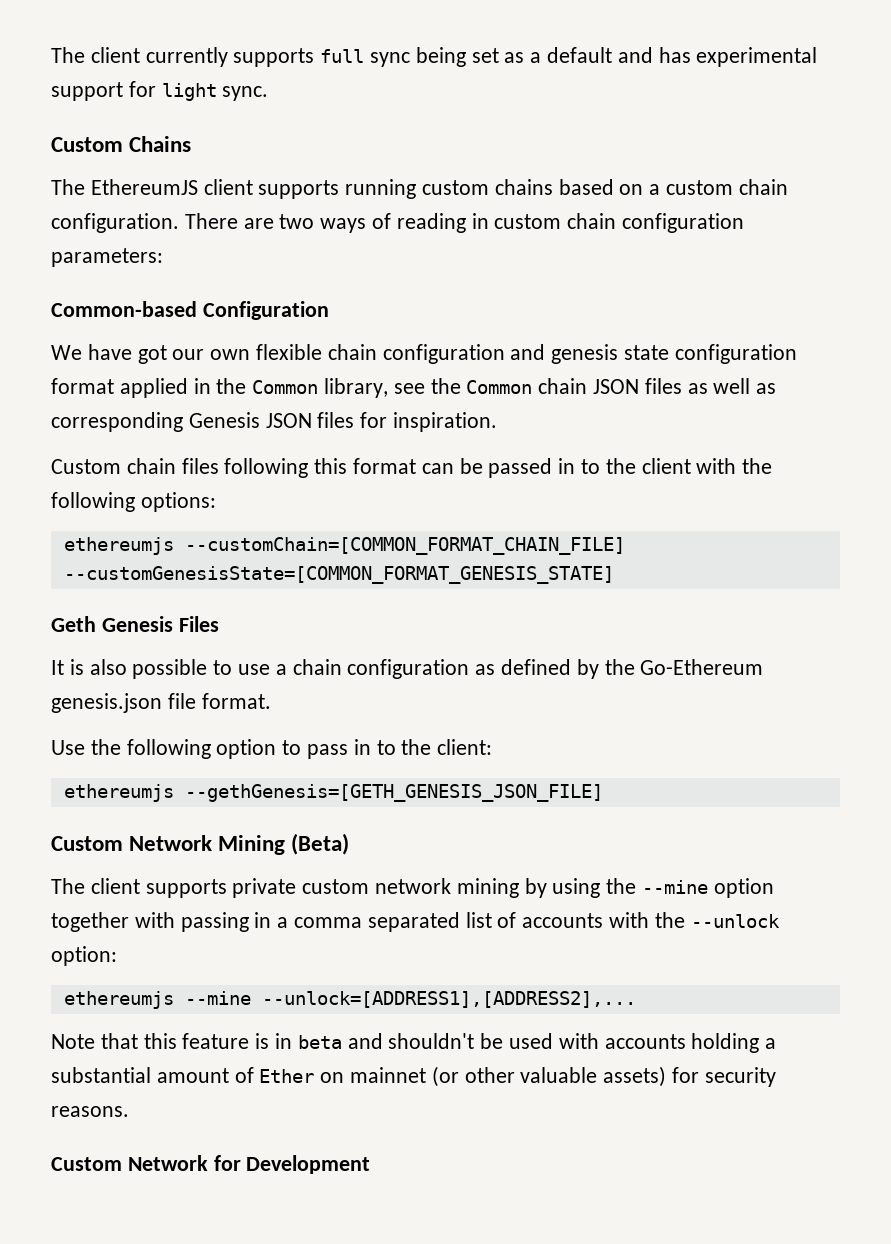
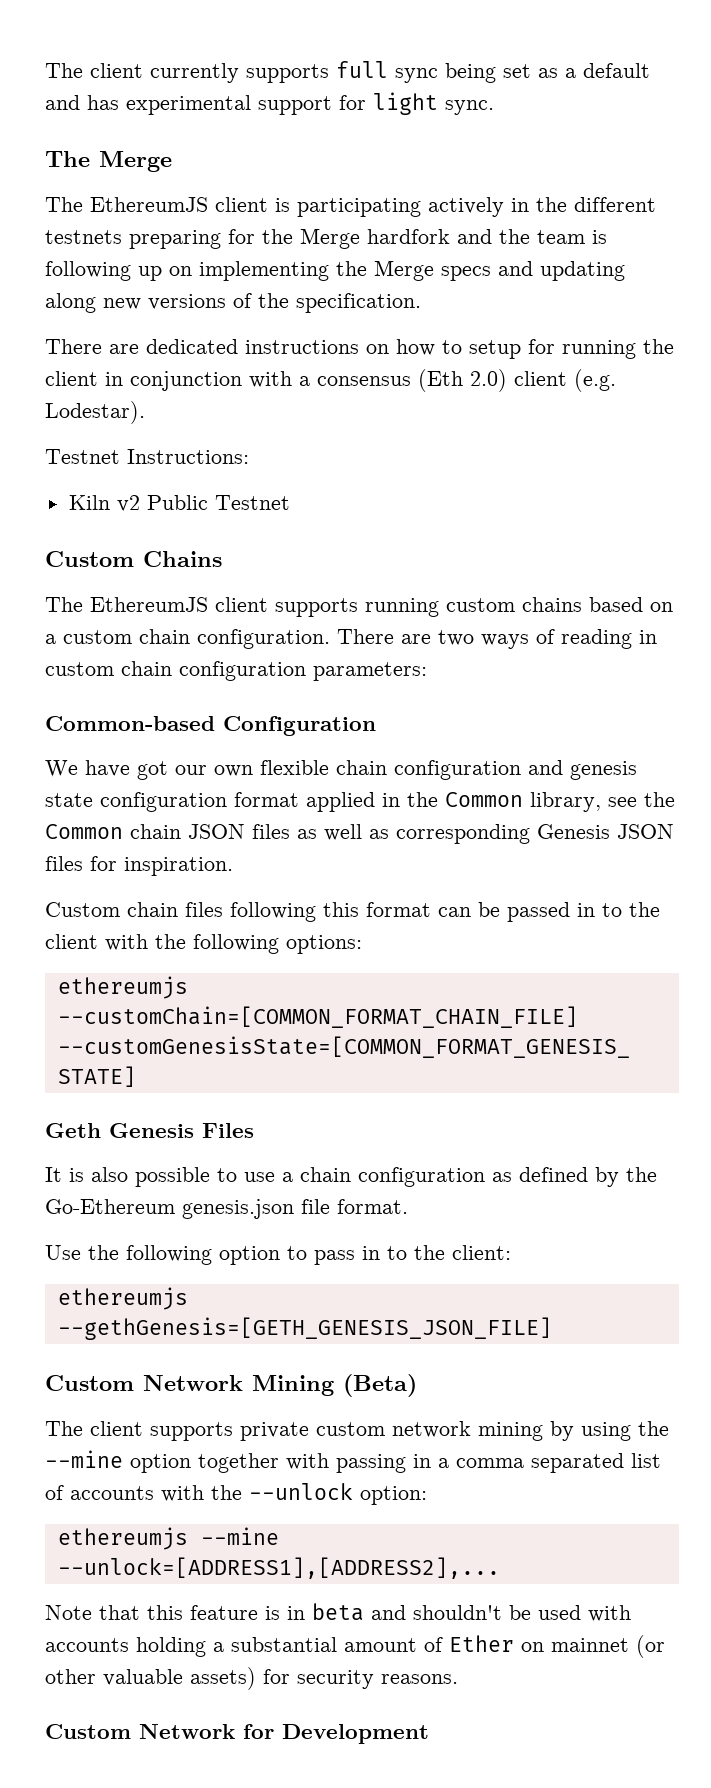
(269, 93) none -> [45,151,172,172] [45,197,656,217] [45,228,607,249] [45,260,625,281] [45,293,421,313] [45,339,674,359] [45,369,616,392] [45,401,145,424] [45,449,249,464] [68,495,290,512] // The Merge // The EthereumJS client is participating actively in the different testnets preparing for the Merge hardfork and the team is following up on implementing the Merge specs and updating along new versions of the specification. // There are dedicated instructions on how to setup for running the client in conjunction with a consensus (Eth 2.0) client (e.g. Lodestar). // Testnet Instructions: // Kiln v2 Public Testnet

